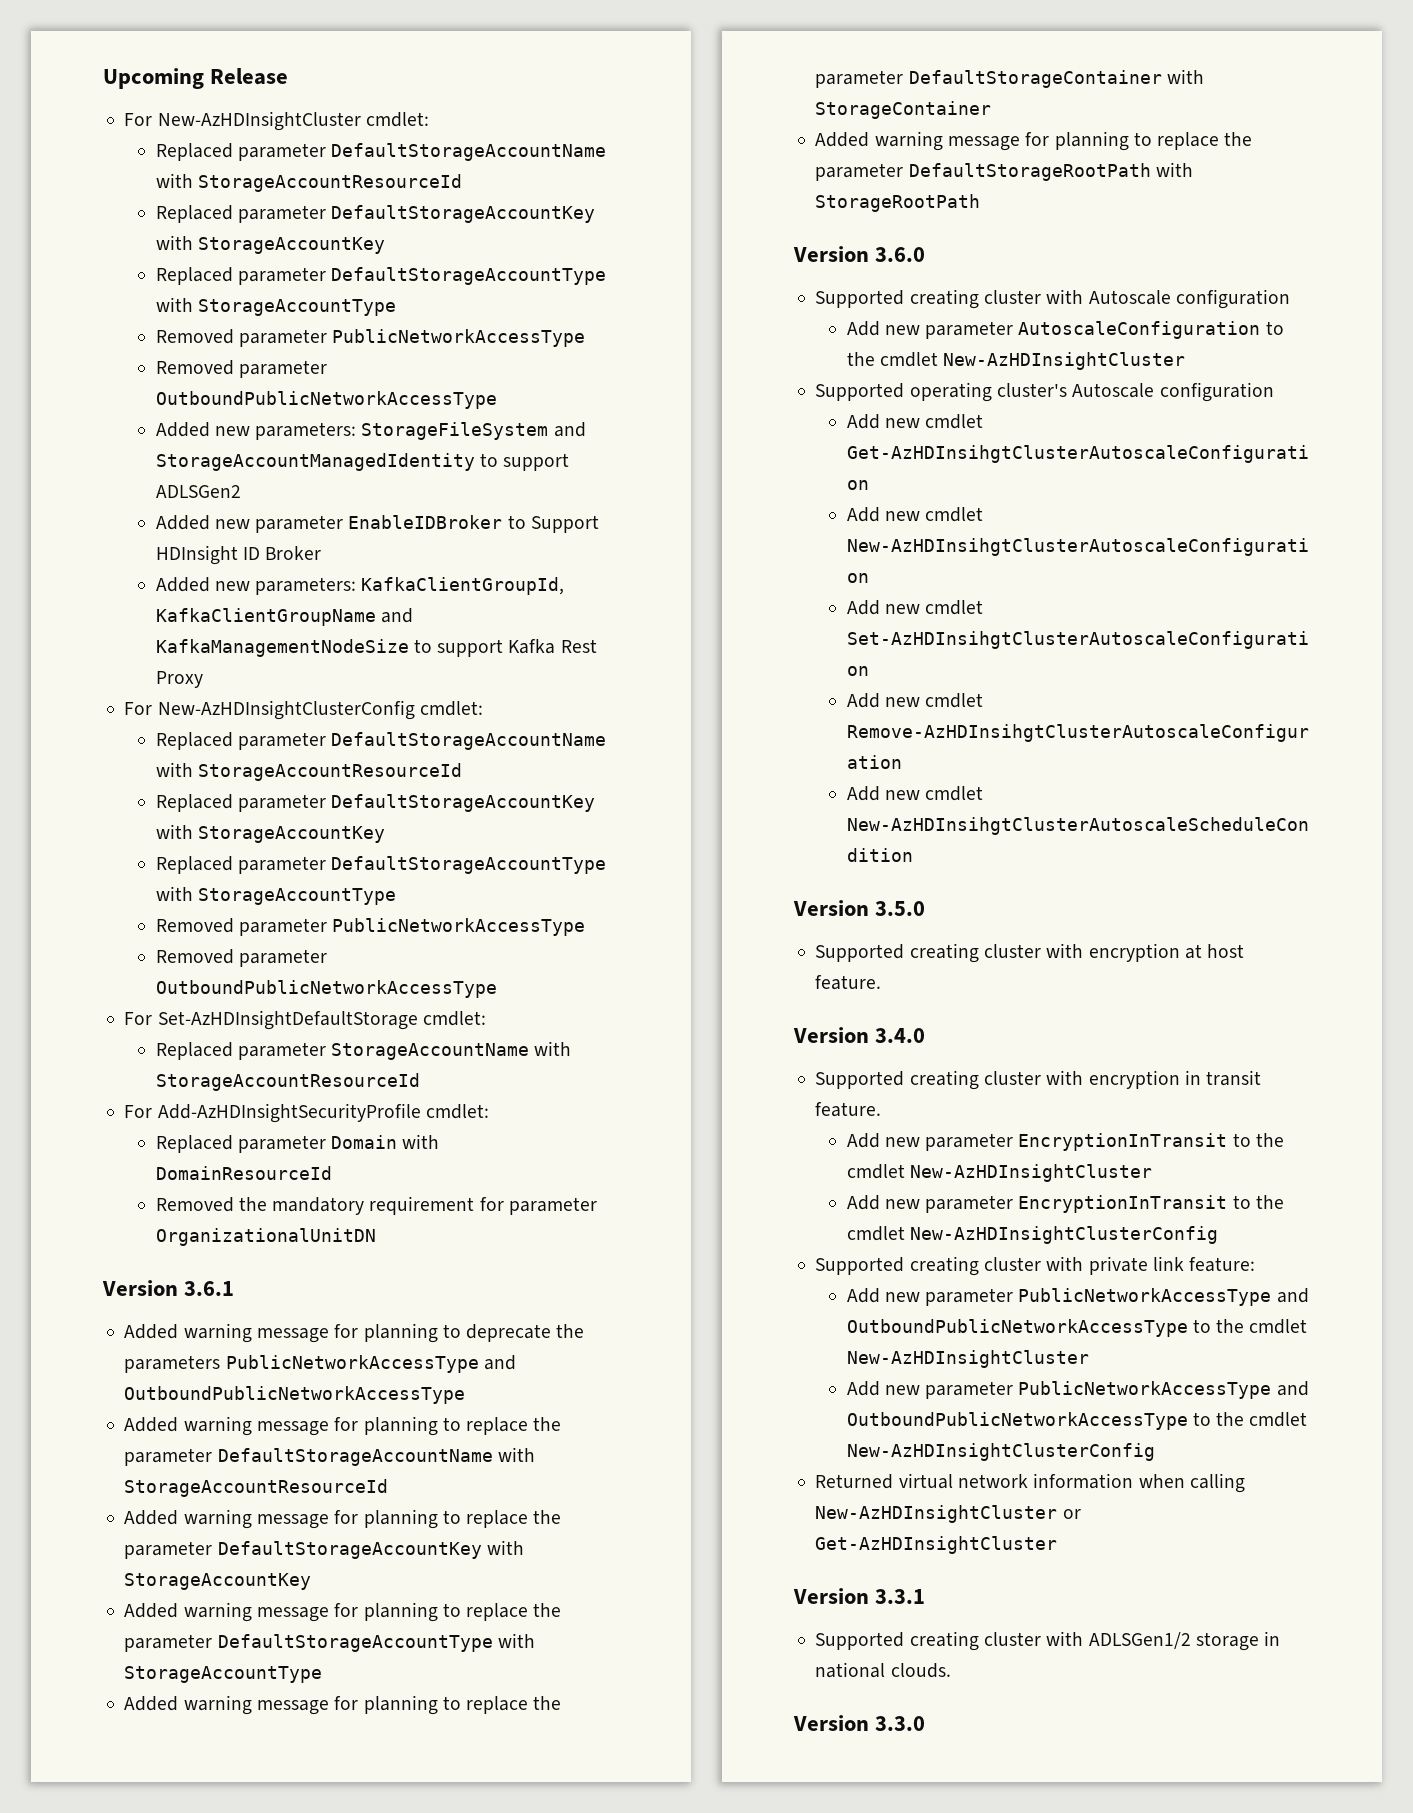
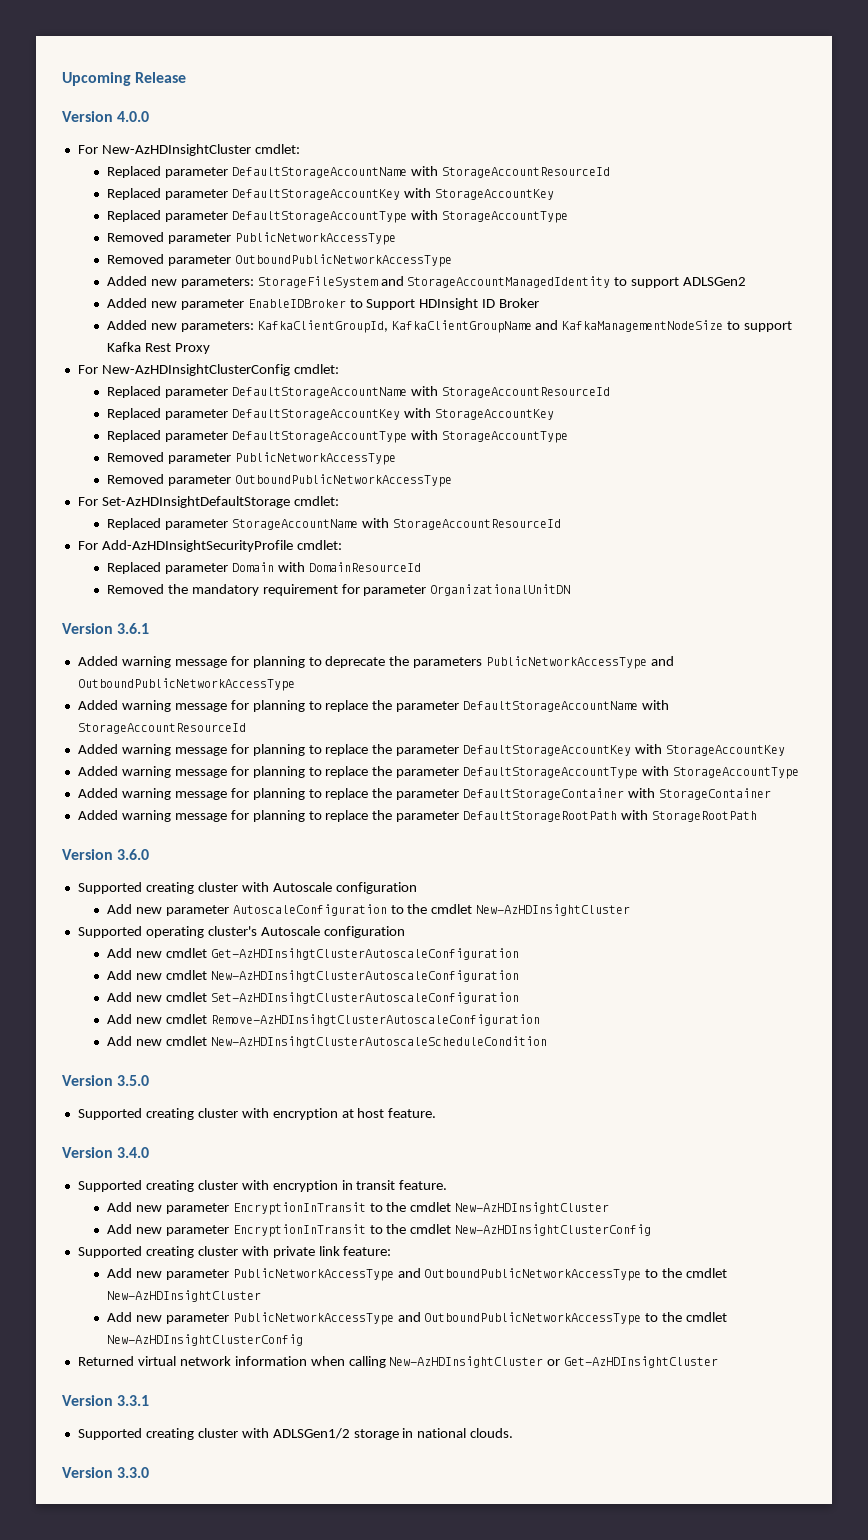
(289, 76) none -> [62,111,150,122] // Version 4.0.0

